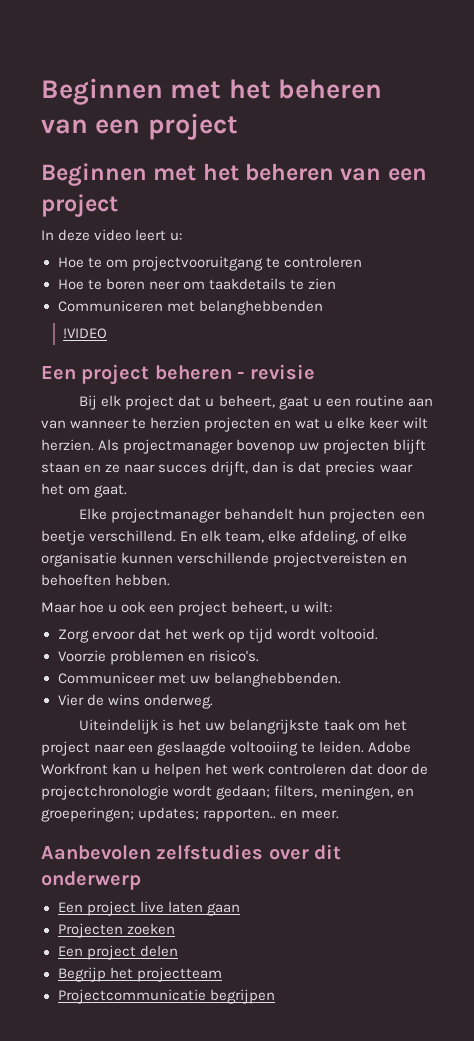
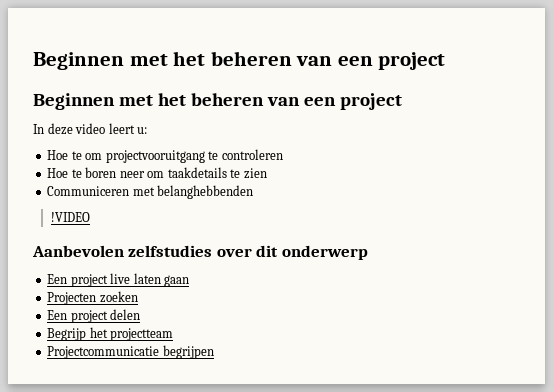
[41,364,315,385] [79,395,433,410] [41,417,428,432] [41,439,427,454] [41,461,413,476] [41,483,128,498] [79,508,425,523] [41,530,408,545] [41,552,408,567] [41,574,171,586] [41,601,333,616] [57,628,378,643] [57,650,259,665] [57,672,341,687] [57,694,213,709] [79,719,407,734] [41,741,412,756] [41,763,429,778] [41,785,415,800] [41,807,340,822] // Een project beheren - revisie // Bij elk project dat u beheert, gaat u een routine aan van wanneer te herzien projecten en wat u elke keer wilt herzien. Als projectmanager bovenop uw projecten blijft staan en ze naar succes drijft, dan is dat precies waar het om gaat. // Elke projectmanager behandelt hun projecten een beetje verschillend. En elk team, elke afdeling, of elke organisatie kunnen verschillende projectvereisten en behoeften hebben. // Maar hoe u ook een project beheert, u wilt: // Zorg ervoor dat het werk op tijd wordt voltooid. // Voorzie problemen en risico's. // Communiceer met uw belanghebbenden. // Vier de wins onderweg. // Uiteindelijk is het uw belangrijkste taak om het project naar een geslaagde voltooiing te leiden. Adobe Workfront kan u helpen het werk controleren dat door de projectchronologie wordt gedaan; filters, meningen, en groeperingen; updates; rapporten.. en meer. -> (90, 217) none

